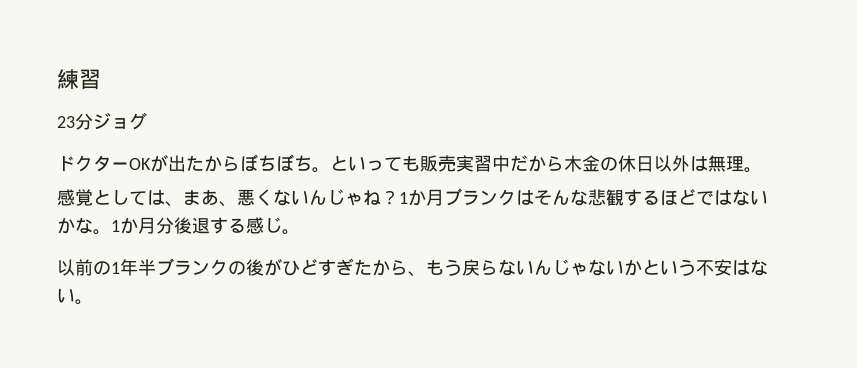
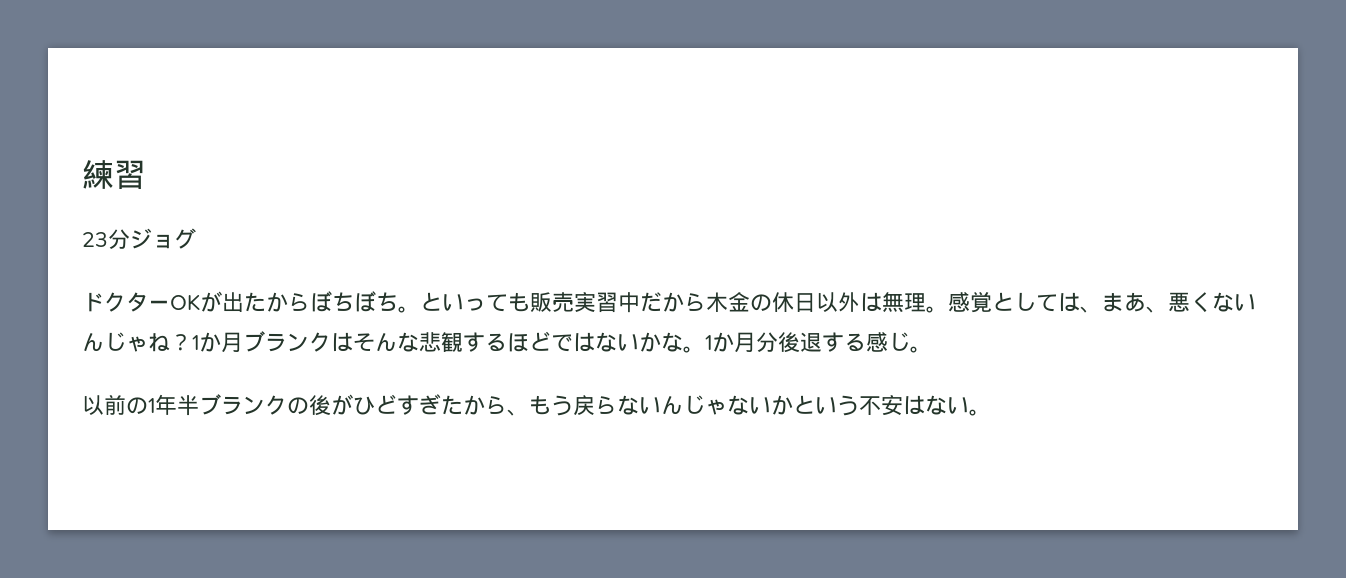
(762, 170) // -> (948, 309) none

